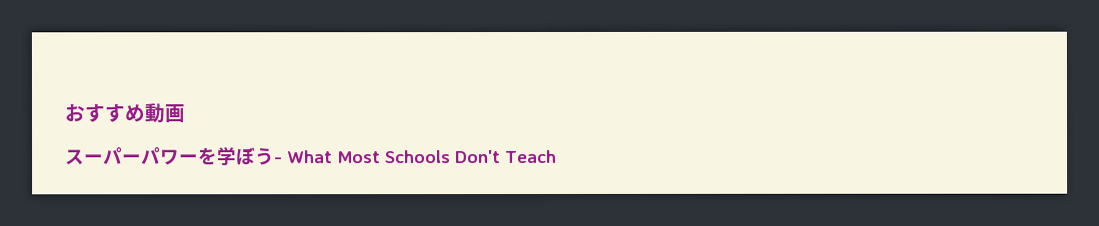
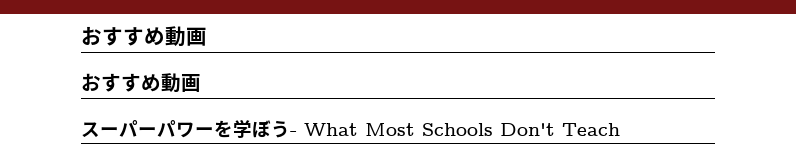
[64,103,186,124] おすすめ動画 -> [81,26,207,47] [81,73,201,93] おすすめ動画 // おすすめ動画

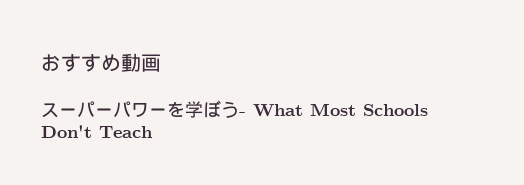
[81,26,207,47] [81,73,201,93] おすすめ動画 // おすすめ動画 -> [41,53,161,72] おすすめ動画

